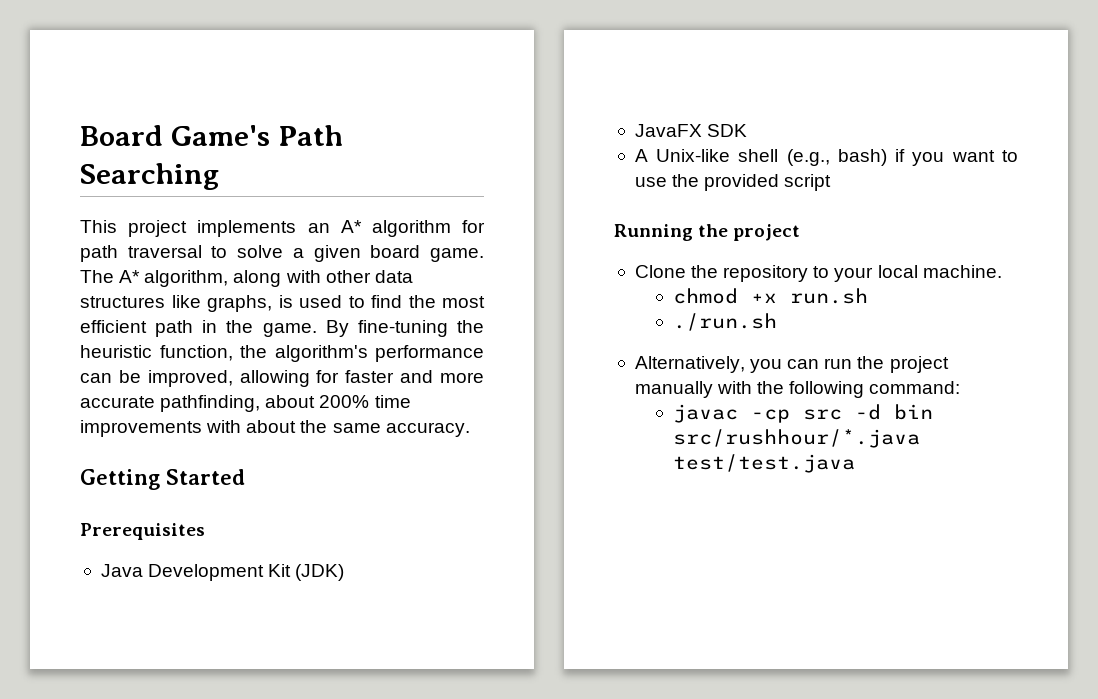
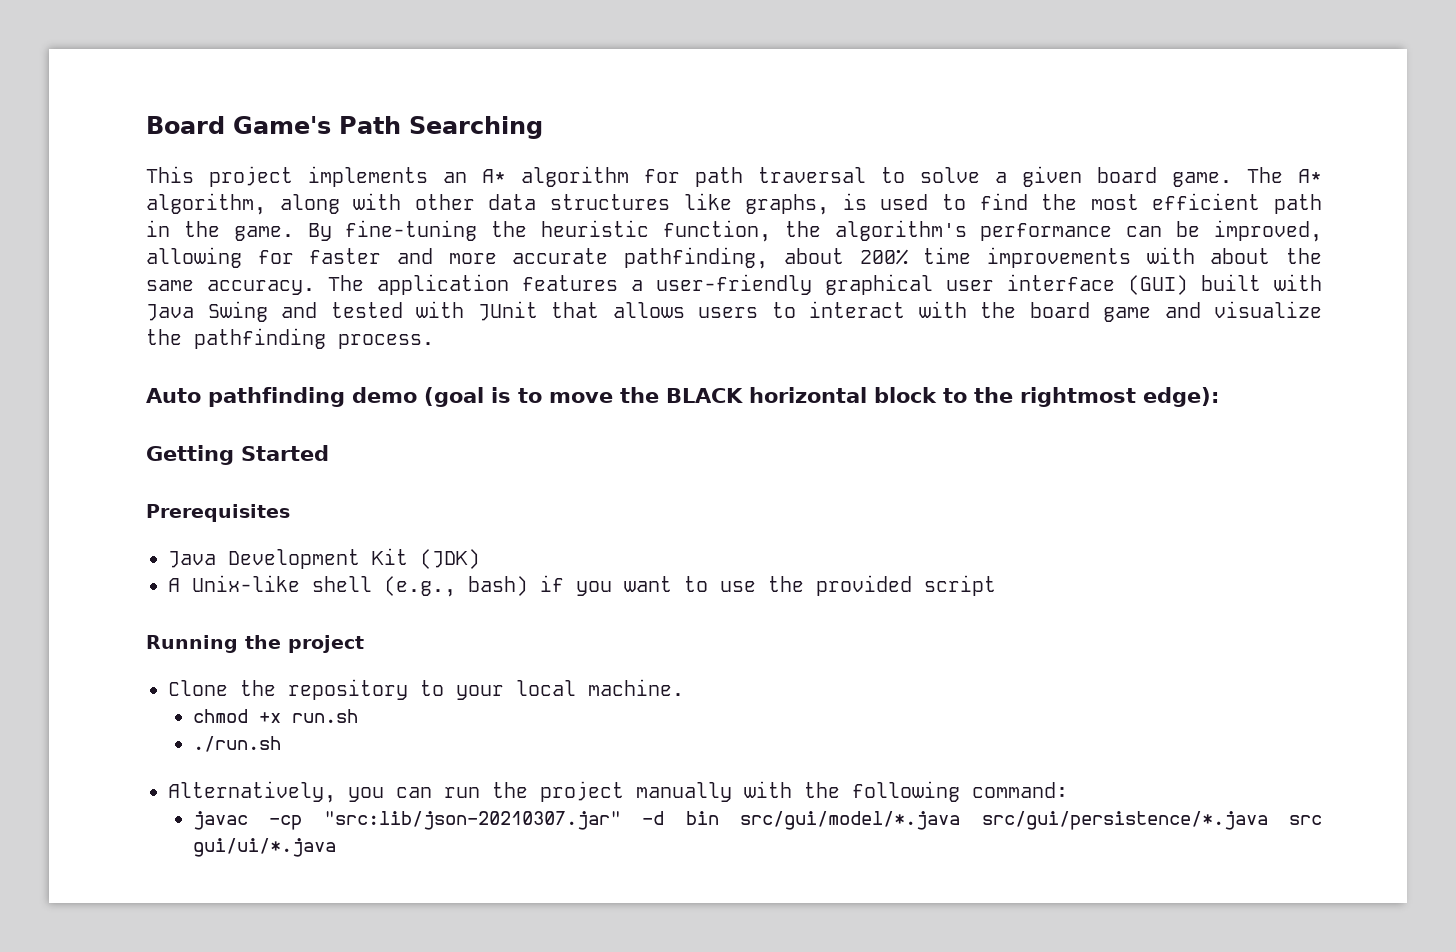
(470, 429) none -> [328,274,1322,295] [146,301,1322,322] [146,328,434,349] [146,387,1219,407] The application features a user-friendly graphical user interface (GUI) built with Java Swing and tested with JUnit that allows users to interact with the board game and visualize the pathfinding process. // Auto pathfinding demo (goal is to move the BLACK horizontal block to the rightmost edge):
[634,124,748,137] // JavaFX SDK -> (480, 559) none
[802,409,842,420] src -> [323,811,621,830] "src:lib/json-20210307.jar"
[672,429,920,448] [672,454,855,473] src/rushhour/*.java test/test.java -> [740,811,1322,830] [192,838,336,857] src/gui/model/*.java src/gui/persistence/*.java src gui/ui/*.java

